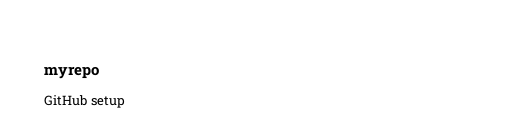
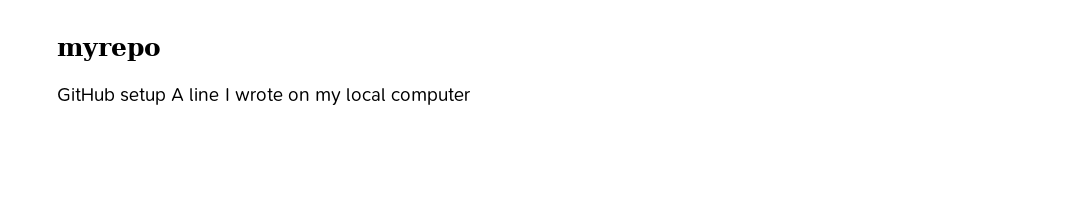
(125, 102) none -> [171,88,472,106] A line I wrote on my local computer

